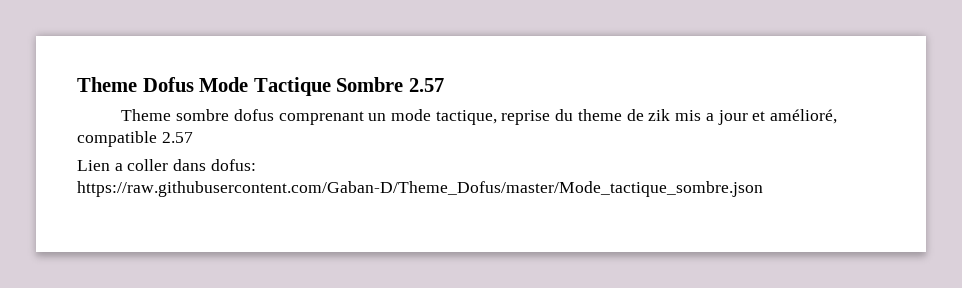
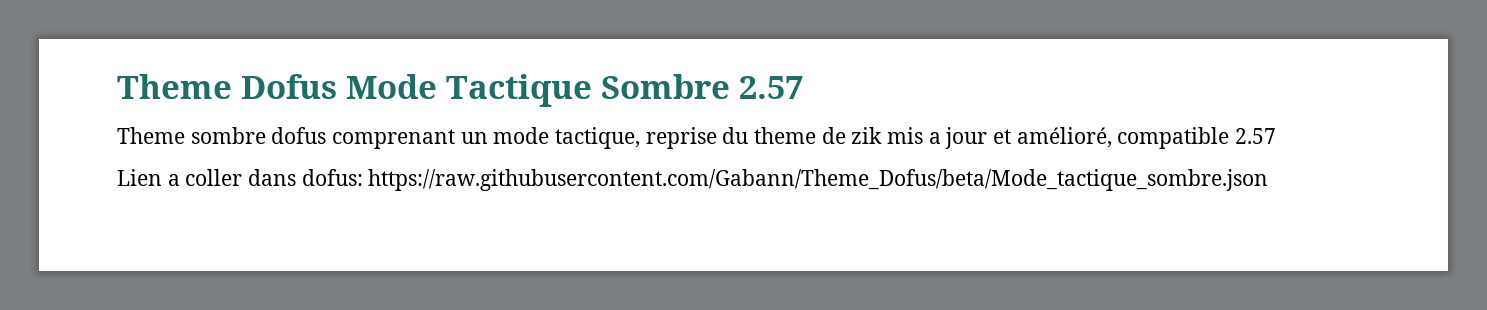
[77,181,763,197] https://raw.githubusercontent.com/Gaban-D/Theme_Dofus/master/Mode_tactique_sombre.json -> [368,169,1269,191] https://raw.githubusercontent.com/Gabann/Theme_Dofus/beta/Mode_tactique_sombre.json

